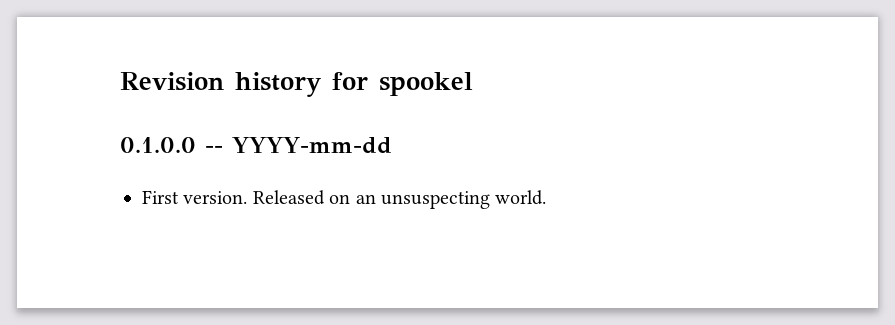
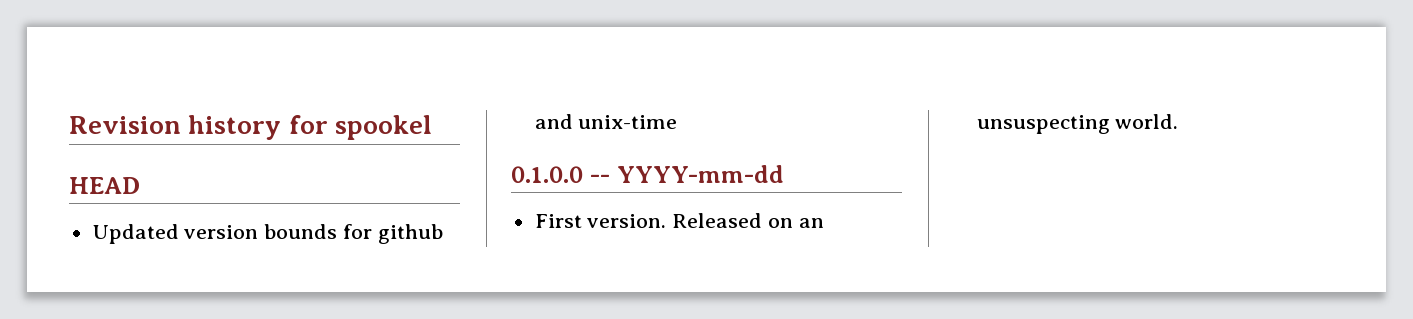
(473, 84) none -> [69,177,140,194] [92,224,443,244] [534,114,678,129] // HEAD // Updated version bounds for github and unix-time

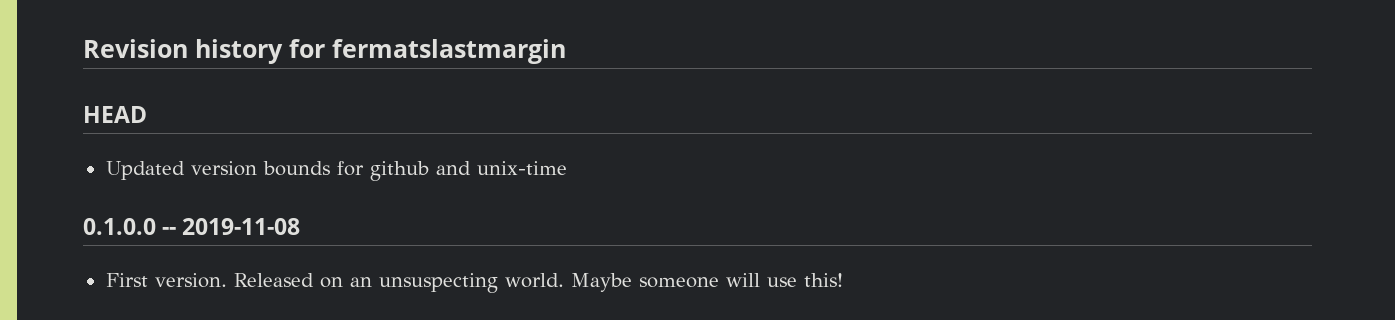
[334,115,432,140] spookel -> [332,39,566,64] fermatslastmargin
[616,165,785,183] YYYY-mm-dd -> [182,218,301,235] 2019-11-08
(1179, 121) none -> [570,273,843,292] Maybe someone will use this!

